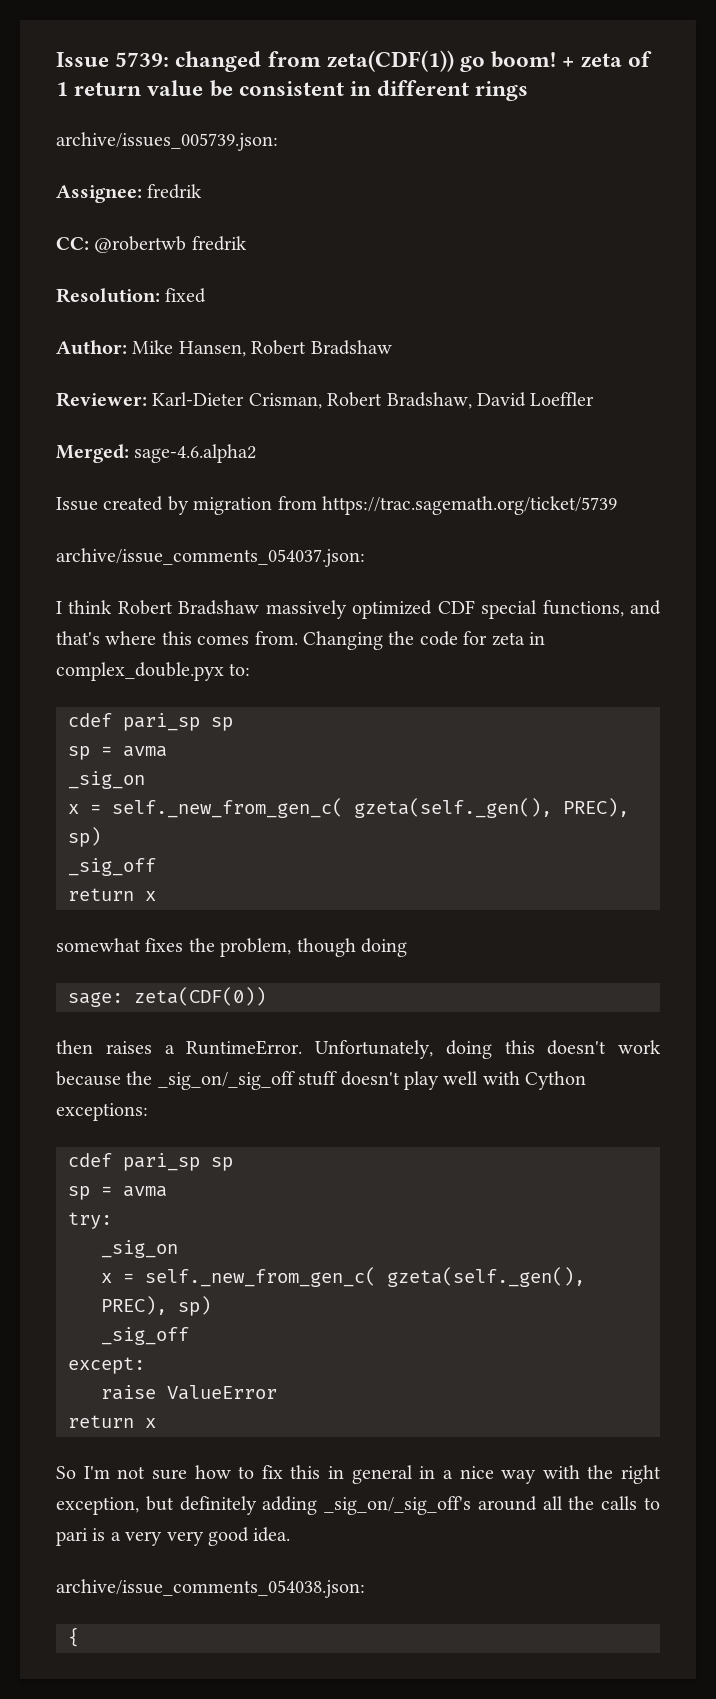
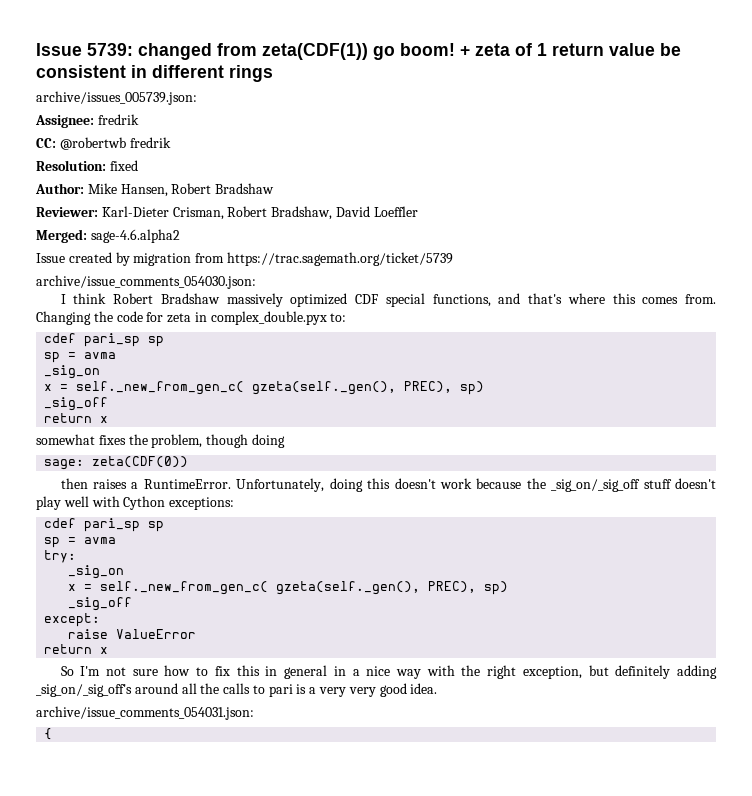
[56,548,365,567] archive/issue_comments_054037.json: -> [36,275,256,289] archive/issue_comments_054030.json:
[56,1579,365,1598] archive/issue_comments_054038.json: -> [36,706,254,720] archive/issue_comments_054031.json:

